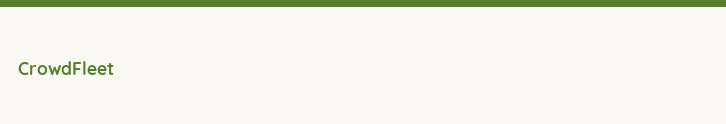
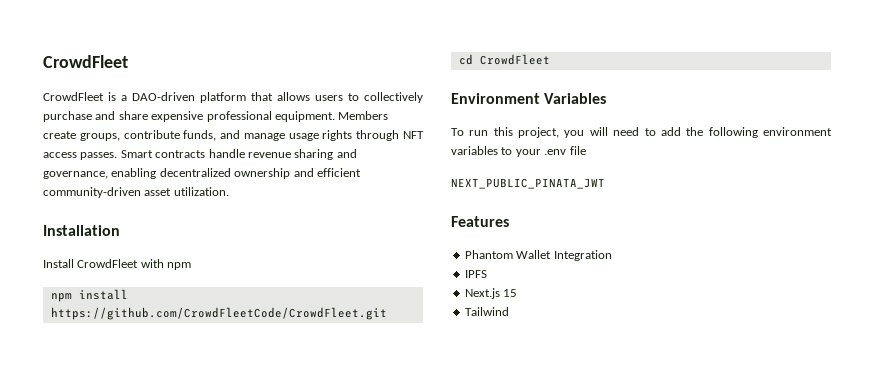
[18,61,114,75] CrowdFleet -> [43,55,128,68] [43,92,423,103] [43,111,389,122] [43,130,424,141] [43,149,357,160] [43,168,361,179] [43,187,229,198] [43,225,120,236] [43,259,192,270] [50,289,128,302] [50,307,387,320] [458,54,550,65] [451,93,607,104] [451,127,832,138] [451,146,586,157] [451,178,605,189] [451,216,509,227] [464,250,612,261] [464,270,487,278] [464,288,518,299] [464,307,509,316] CrowdFleet // CrowdFleet is a DAO-driven platform that allows users to collectively purchase and share expensive professional equipment. Members create groups, contribute funds, and manage usage rights through NFT access passes. Smart contracts handle revenue sharing and governance, enabling decentralized ownership and efficient community-driven asset utilization. // Installation // Install CrowdFleet with npm // npm install https://github.com/CrowdFleetCode/CrowdFleet.git // cd CrowdFleet // Environment Variables // To run this project, you will need to add the following environment variables to your .env file // NEXT_PUBLIC_PINATA_JWT // Features // Phantom Wallet Integration // IPFS // Next.js 15 // Tailwind

